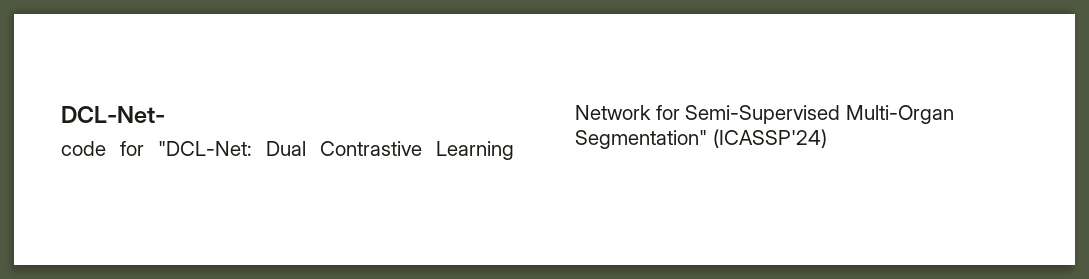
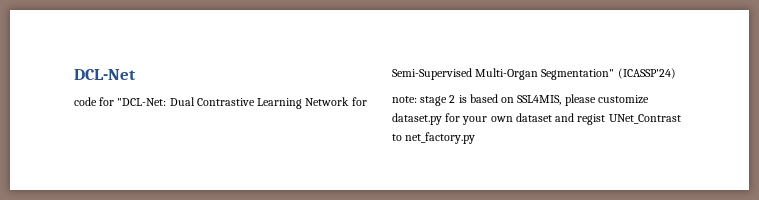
[61,106,165,123] DCL-Net- -> [74,69,136,80] DCL-Net
(827, 138) none -> [392,94,649,106] [392,113,681,125] [392,132,476,144] // note: stage 2 is based on SSL4MIS, please customize dataset.py for your own dataset and regist UNet_Contrast to net_factory.py

